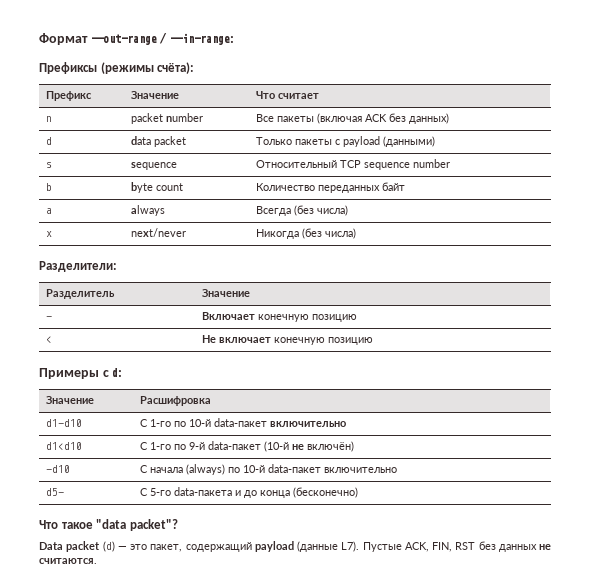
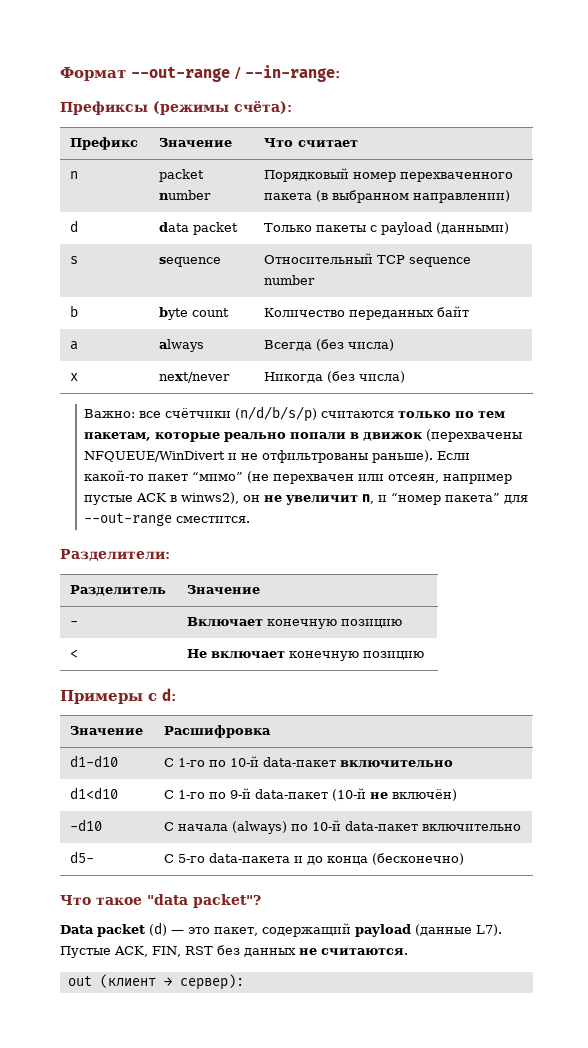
[256,113,450,124] Все пакеты (включая ACK без данных) -> [264,168,514,182] [264,190,511,203] Порядковый номер перехваченного пакета (в выбранном направлении)
(357, 233) none -> [84,406,506,422] [84,429,523,442] [84,450,471,463] [84,470,513,484] [84,492,529,505] [84,513,251,526] // Важно: все счётчики (n/d/b/s/p) считаются только по тем пакетам, которые реально попали в движок (перехвачены NFQUEUE/WinDivert и не отфильтрованы раньше). Если какой-то пакет “мимо” (не перехвачен или отсеян, например пустые ACK в winws2), он не увеличит n, и “номер пакета” для --out-range сместится.
(97, 561) none -> [67,974,244,990] // out (клиент → сервер):

